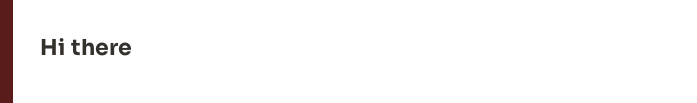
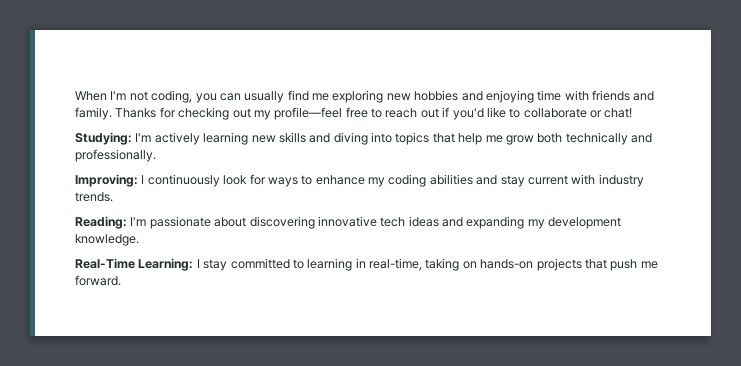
[40,38,132,56] Hi there -> [75,90,655,103] [75,107,633,120] [75,132,652,145] [75,149,156,162] [75,174,644,187] [75,192,113,202] [75,216,622,229] [75,234,139,246] [75,258,658,271] [75,275,121,286] When I'm not coding, you can usually find me exploring new hobbies and enjoying time with friends and family. Thanks for checking out my profile—feel free to reach out if you'd like to collaborate or chat! // Studying: I'm actively learning new skills and diving into topics that help me grow both technically and professionally. // Improving: I continuously look for ways to enhance my coding abilities and stay current with industry trends. // Reading: I'm passionate about discovering innovative tech ideas and expanding my development knowledge. // Real-Time Learning: I stay committed to learning in real-time, taking on hands-on projects that push me forward.

